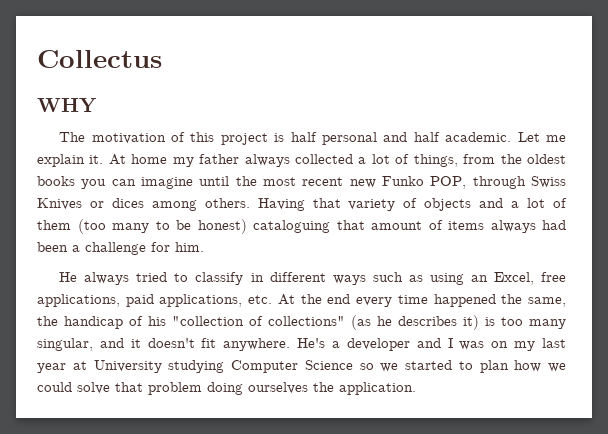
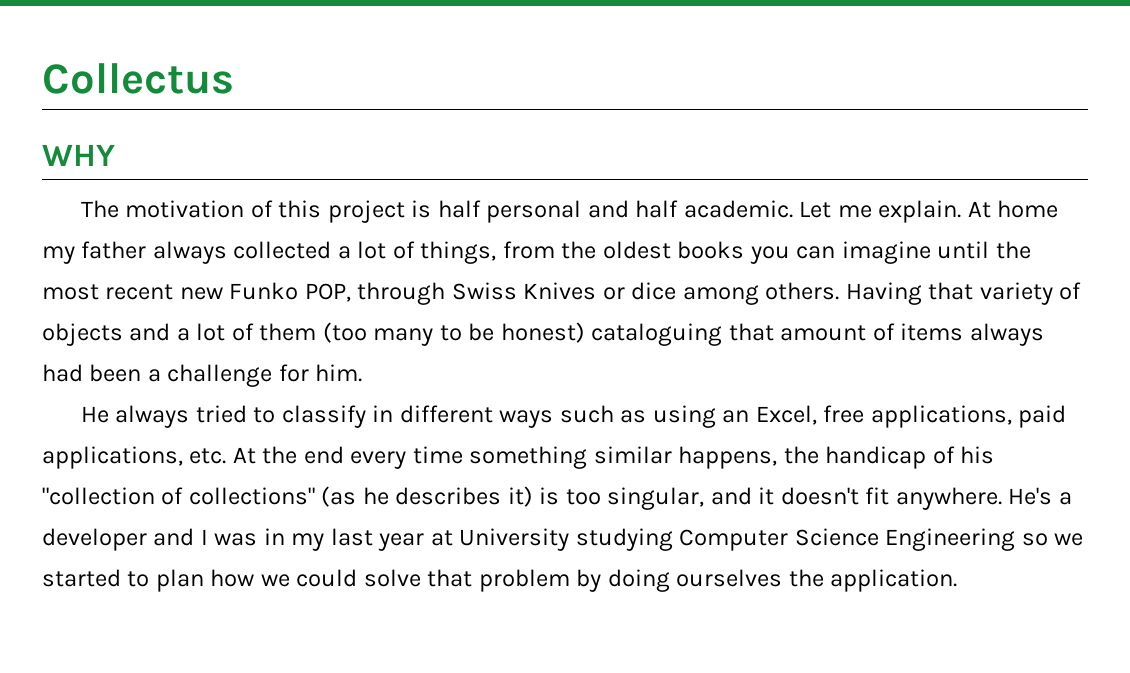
[37,154,104,167] explain it. -> [878,200,962,223] explain.
[111,198,144,208] dices -> [631,282,677,300] dice
[433,294,567,307] happened the same, -> [469,446,778,469] something similar happens,
[529,319,566,329] many -> (601, 497) none
[491,341,509,348] on -> [263,528,285,545] in
(353, 365) none -> [885,528,1016,551] Engineering
(202, 388) none -> [576,569,602,592] by

